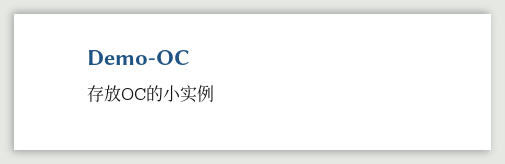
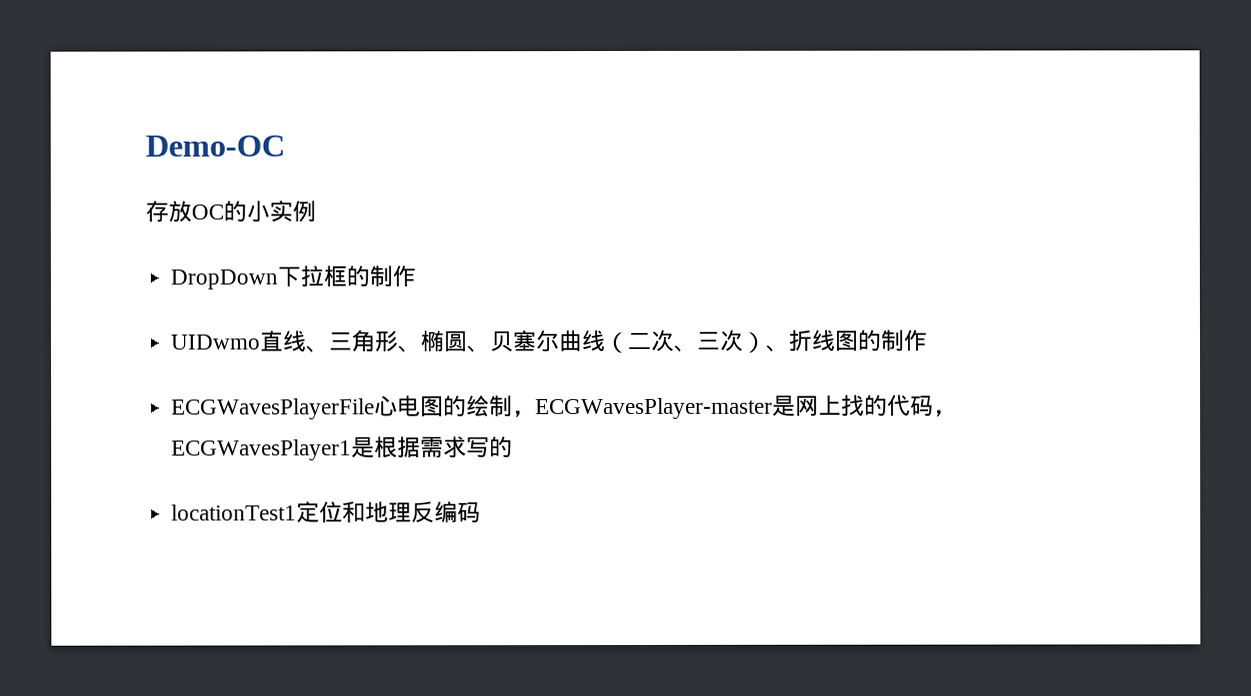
(214, 93) none -> [170,265,417,290] [170,329,929,354] [171,394,958,420] [171,436,514,461] [171,501,482,524] // DropDown下拉框的制作 // UIDwmo直线、三角形、椭圆、贝塞尔曲线（二次、三次）、折线图的制作 // ECGWavesPlayerFile心电图的绘制，ECGWavesPlayer-master是网上找的代码，ECGWavesPlayer1是根据需求写的 // locationTest1定位和地理反编码

